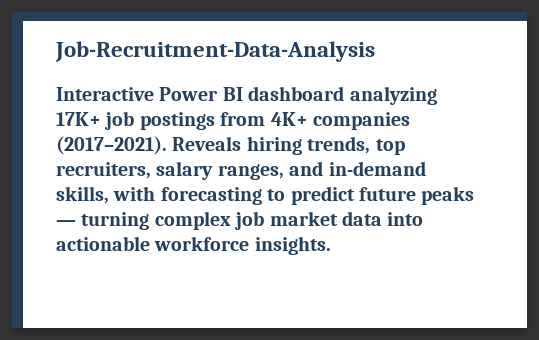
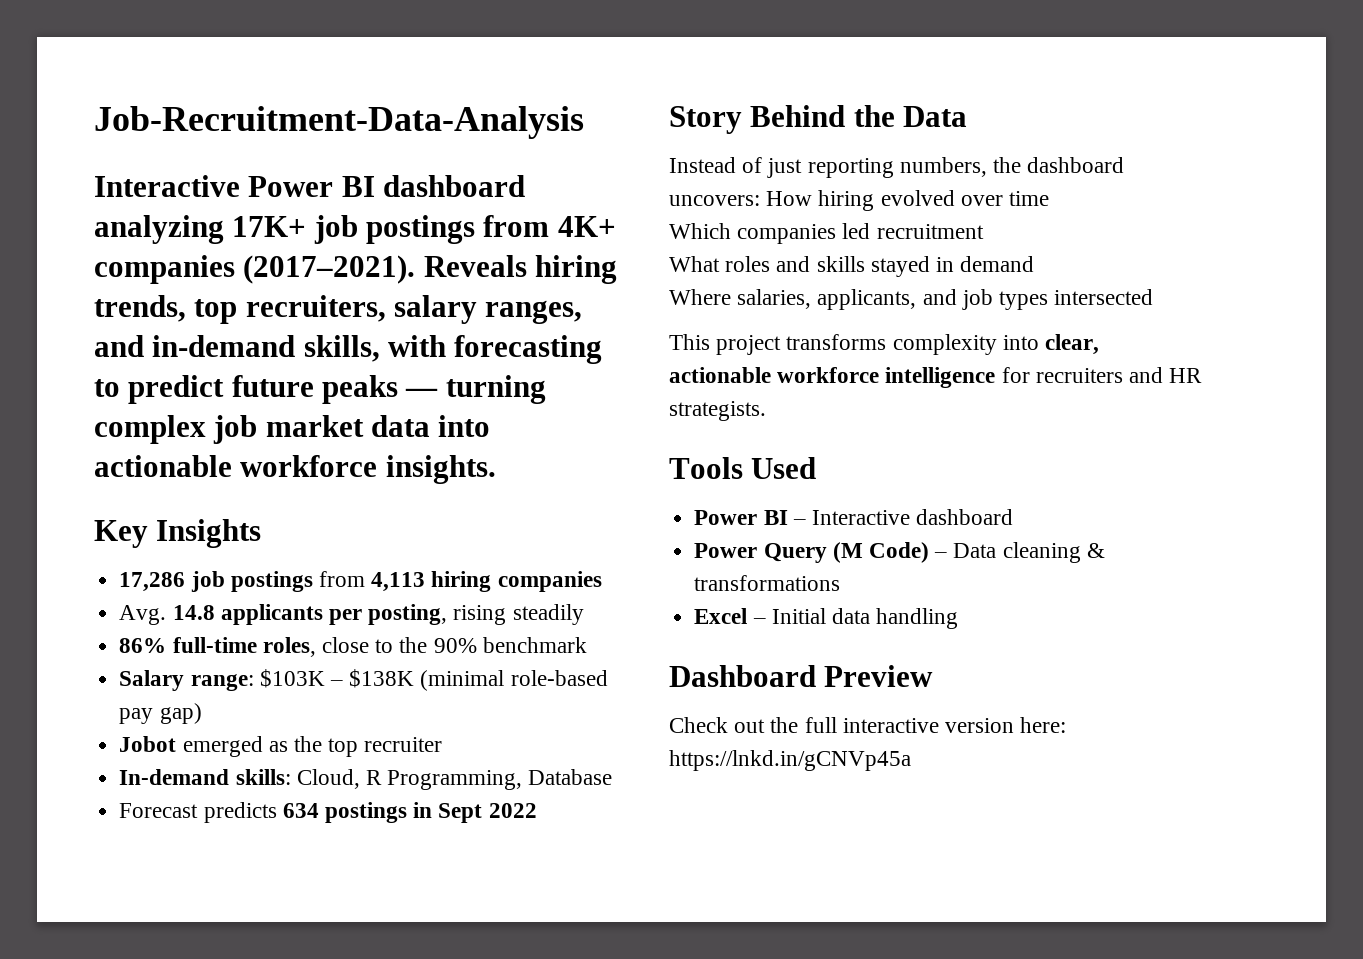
(331, 245) none -> [94,519,262,548] [119,571,602,592] [119,604,584,625] [119,637,587,657] [119,669,608,691] [119,703,202,724] [119,736,443,757] [119,769,613,790] [119,802,537,823] [669,105,968,134] [669,157,1125,178] [669,190,1050,211] [669,223,984,244] [669,256,1035,277] [669,289,1154,310] [669,334,1100,355] [669,367,1203,388] [669,401,766,421] [669,457,817,479] [694,509,1014,525] [694,542,1105,563] [694,575,841,591] [694,608,959,629] [669,665,934,687] [669,717,1067,733] [669,750,911,771] // Key Insights // 17,286 job postings from 4,113 hiring companies // Avg. 14.8 applicants per posting, rising steadily // 86% full-time roles, close to the 90% benchmark // Salary range: $103K – $138K (minimal role-based pay gap) // Jobot emerged as the top recruiter // In-demand skills: Cloud, R Programming, Database // Forecast predicts 634 postings in Sept 2022 // Story Behind the Data // Instead of just reporting numbers, the dashboard uncovers: How hiring evolved over time // Which companies led recruitment // What roles and skills stayed in demand // Where salaries, applicants, and job types intersected // This project transforms complexity into clear, actionable workforce intelligence for recruiters and HR strategists. // Tools Used // Power BI – Interactive dashboard // Power Query (M Code) – Data cleaning & transformations // Excel – Initial data handling // Dashboard Preview // Check out the full interactive version here: https://lnkd.in/gCNVp45a

